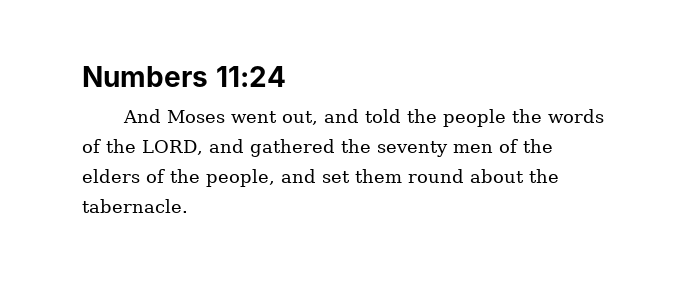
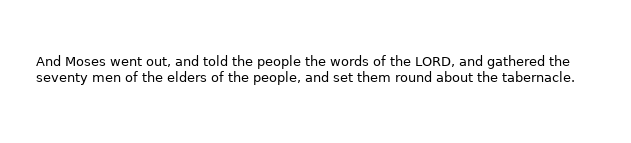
[82,66,286,87] Numbers 11:24 // -> (36, 60) none

